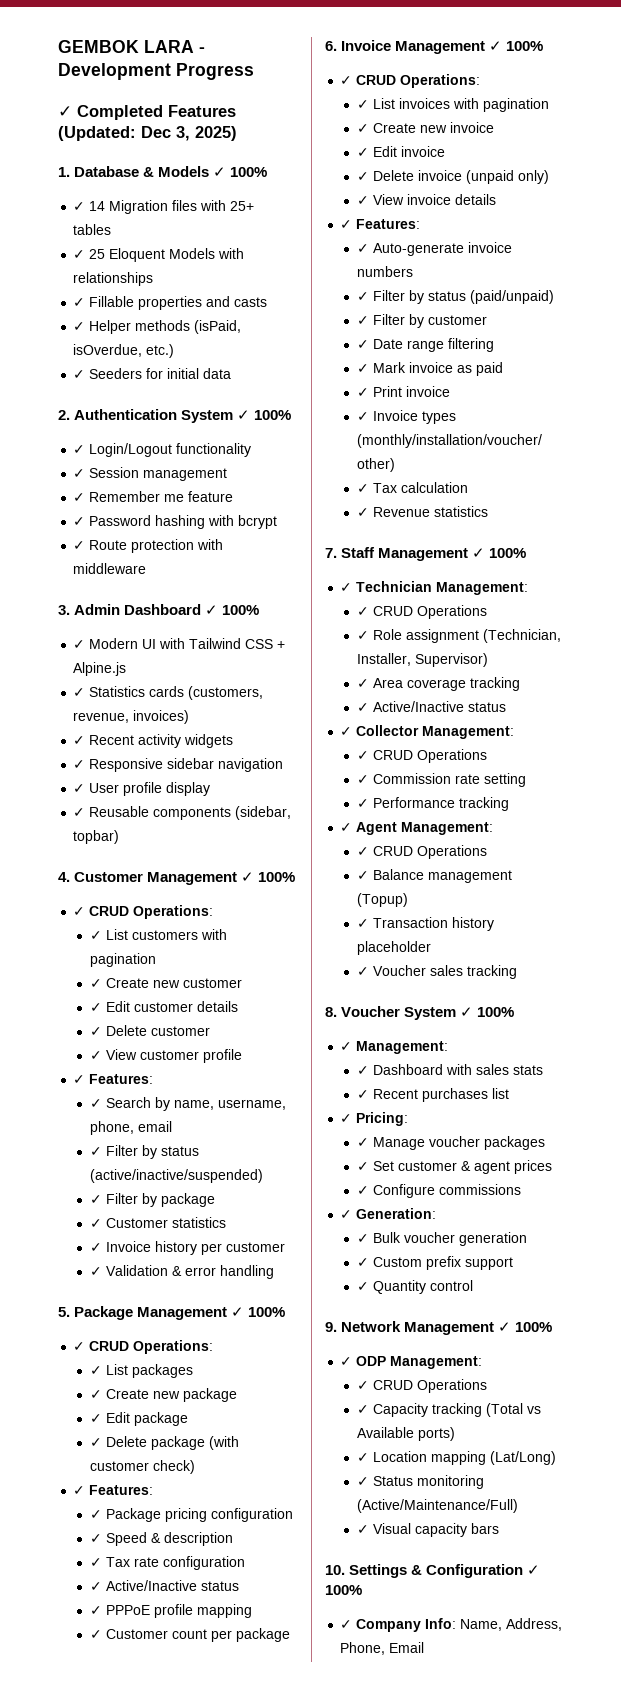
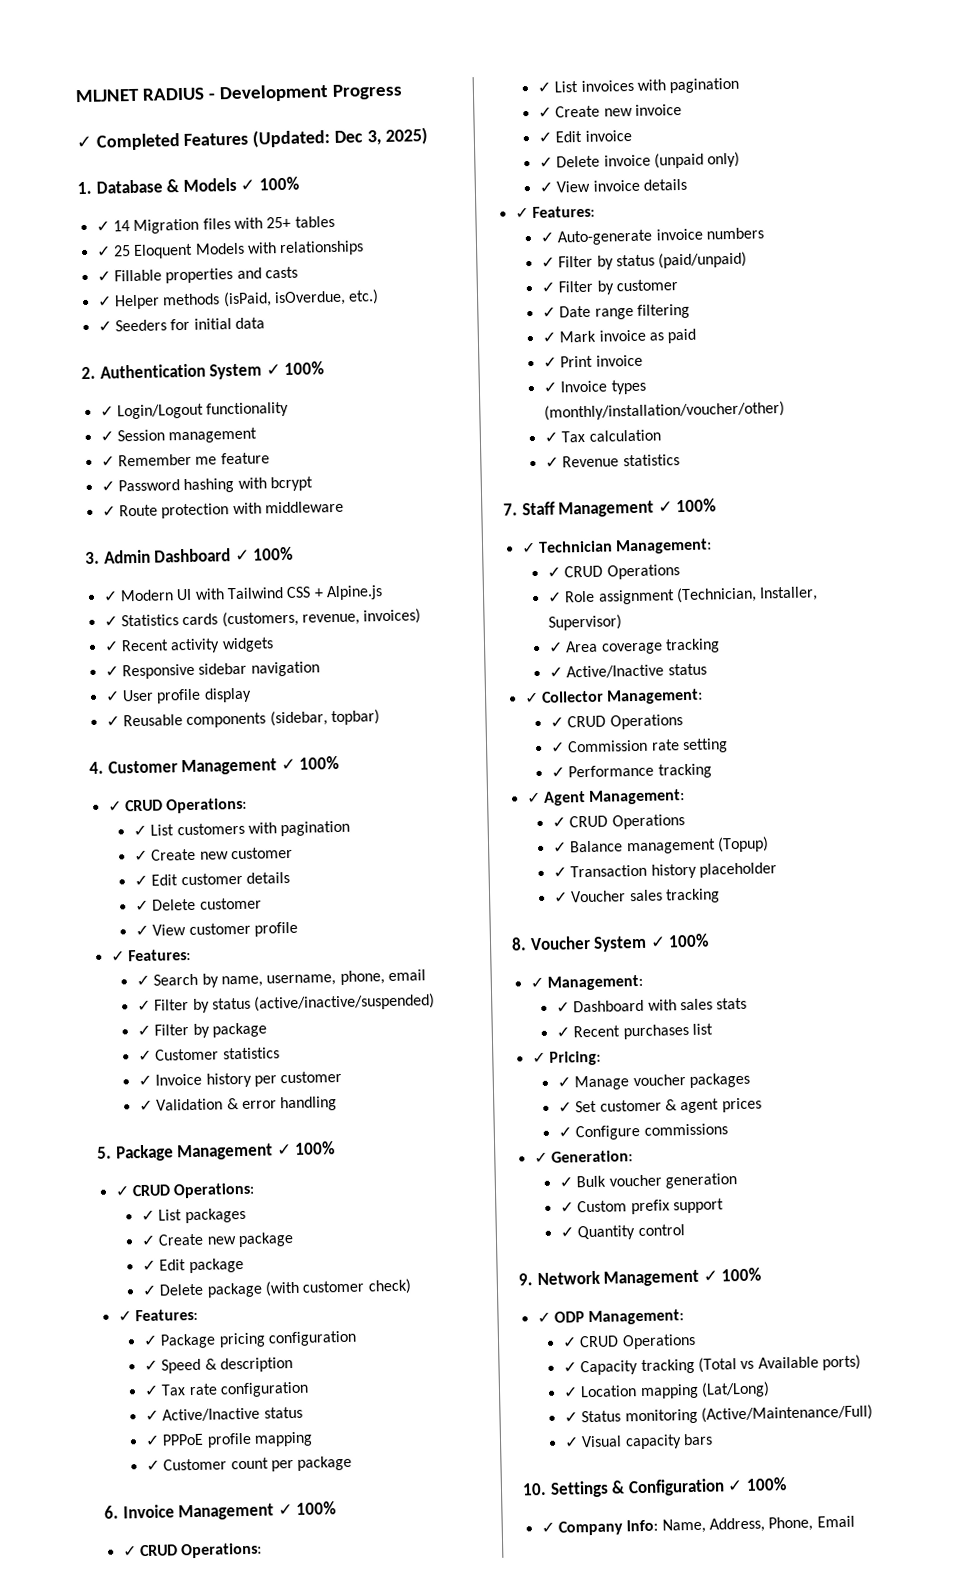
[58,40,194,53] GEMBOK LARA -> [75,87,205,103] MLJNET RADIUS

